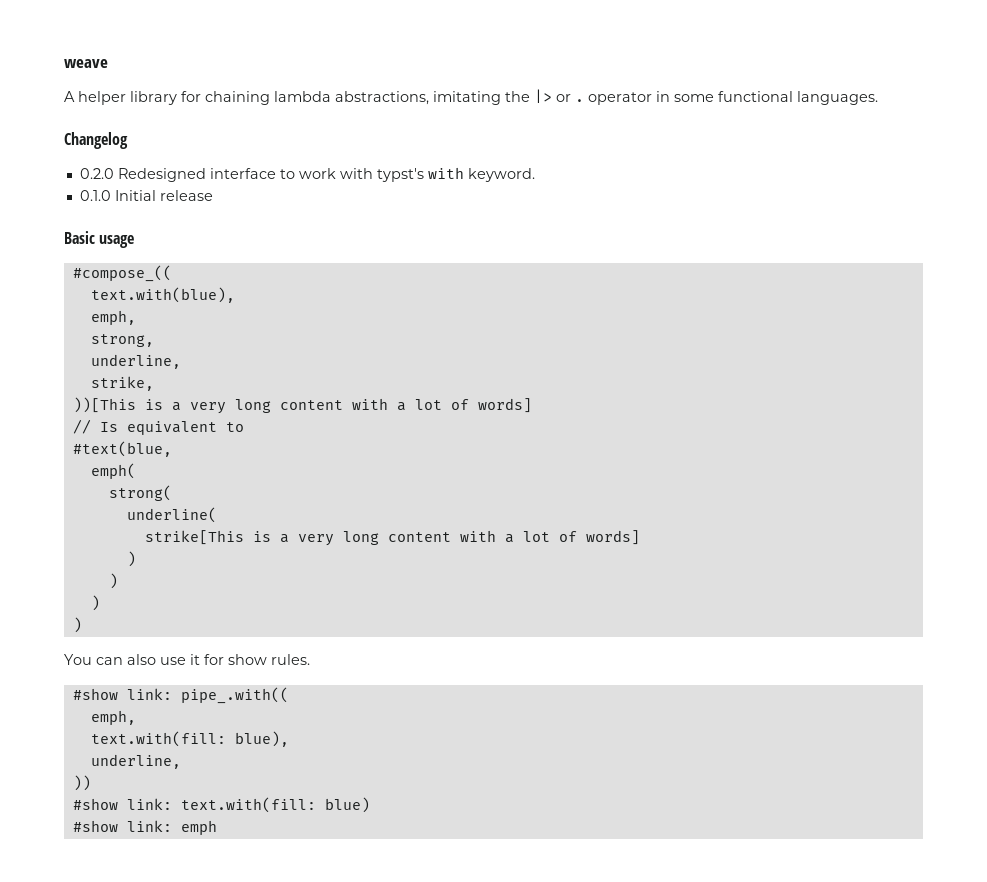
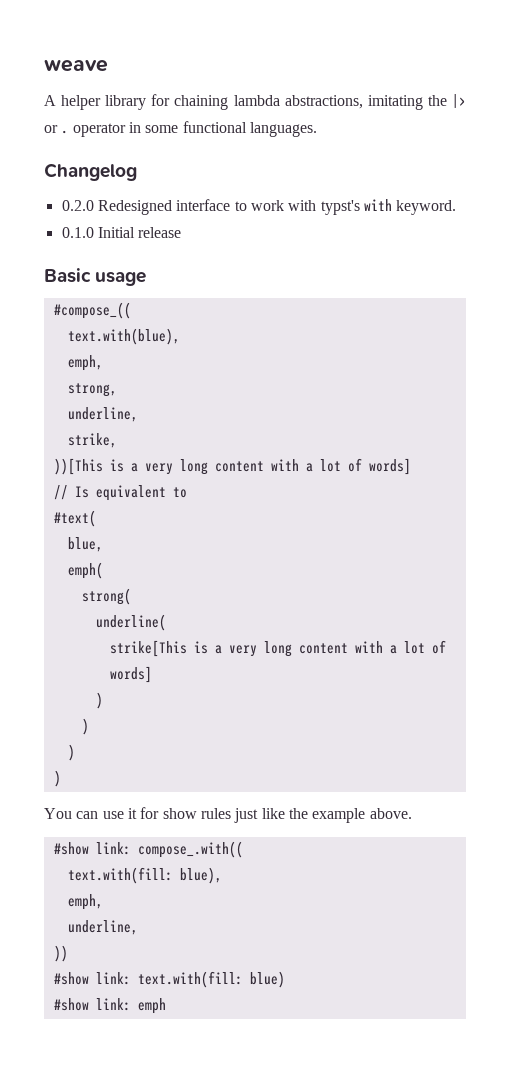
[72,441,172,457] #text(blue, -> [53,510,96,527] [67,537,103,552] #text( // blue,
[127,654,156,665] also -> (99, 815) none
[271,654,310,665] [72,687,289,704] [90,710,136,725] rules. // #show link: pipe_.with(( // emph, -> [200,808,412,823] [53,841,243,858] rules just like the example above. // #show link: compose_.with((
(289, 739) none -> [67,894,103,910] // emph,

